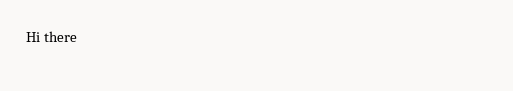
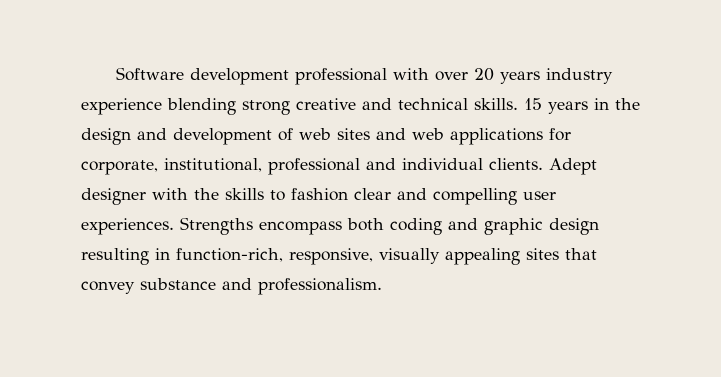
[26,31,77,42] Hi there -> [116,67,614,85] [81,98,640,115] [81,128,571,145] [81,158,597,175] [81,188,556,205] [81,217,599,235] [81,248,597,265] [81,278,382,295] Software development professional with over 20 years industry experience blending strong creative and technical skills. 15 years in the design and development of web sites and web applications for corporate, institutional, professional and individual clients. Adept designer with the skills to fashion clear and compelling user experiences. Strengths encompass both coding and graphic design resulting in function-rich, responsive, visually appealing sites that convey substance and professionalism.

